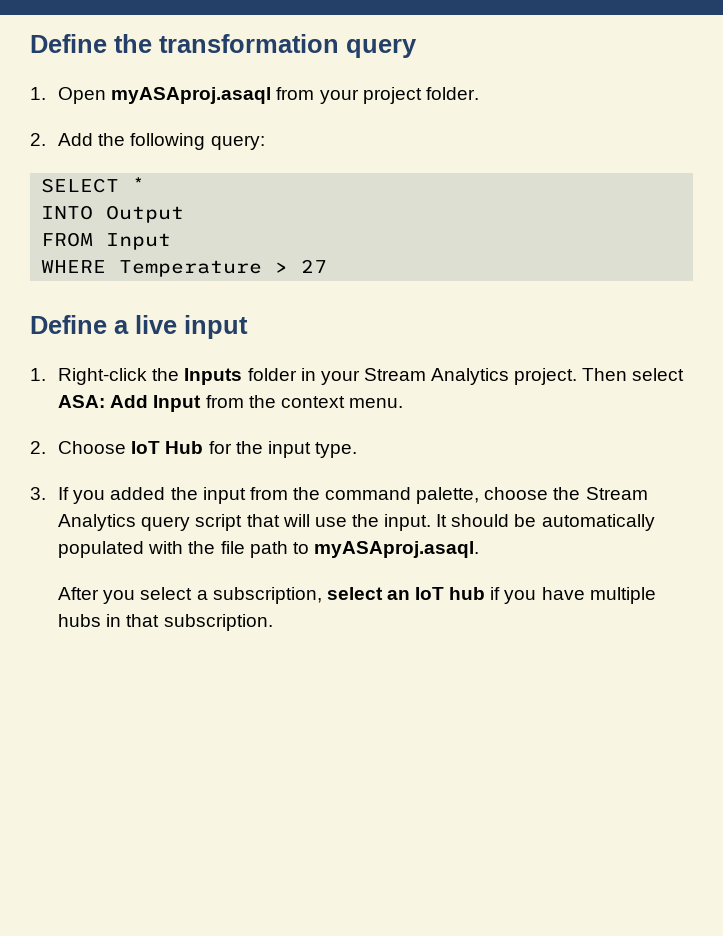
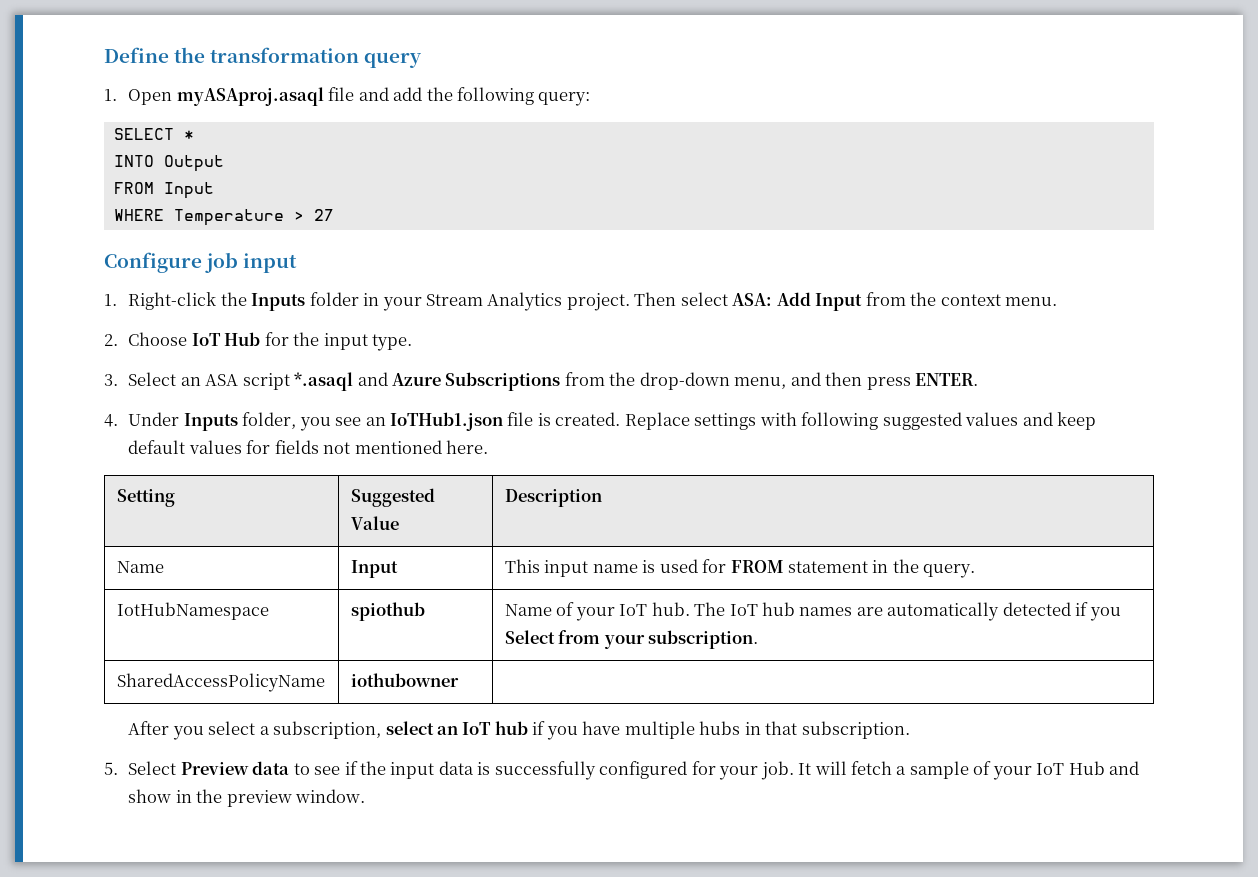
[276,87,479,104] [30,133,94,146] from your project folder. // 2. Add -> [328,87,423,101] file and add
[30,315,177,334] Define a live -> [104,252,239,273] Configure job
[58,487,648,504] [58,514,655,531] [58,541,479,558] If you added the input from the command palette, choose the Stream Analytics query script that will use the input. It should be automatically populated with the file path to myASAproj.asaql. -> [128,372,979,391] [104,412,1096,431] [128,440,488,454] [116,489,175,507] [350,488,435,507] [350,516,399,530] [504,489,602,507] [116,561,164,573] [350,560,398,578] [504,559,976,578] [116,602,269,620] [350,602,425,621] [504,602,1121,621] [504,630,759,649] [116,673,325,692] [350,673,459,687] Select an ASA script *.asaql and Azure Subscriptions from the drop-down menu, and then press ENTER. // 4. Under Inputs folder, you see an IoTHub1.json file is created. Replace settings with following suggested values and keep default values for fields not mentioned here. // Setting | Suggested Value | Description // Name | Input | This input name is used for FROM statement in the query. // IotHubNamespace | spiothub | Name of your IoT hub. The IoT hub names are automatically detected if you Select from your subscription. // SharedAccessPolicyName | iothubowner |
(273, 622) none -> [104,761,1140,780] [128,789,366,807] // 5. Select Preview data to see if the input data is successfully configured for your job. It will fetch a sample of your IoT Hub and show in the preview window.

